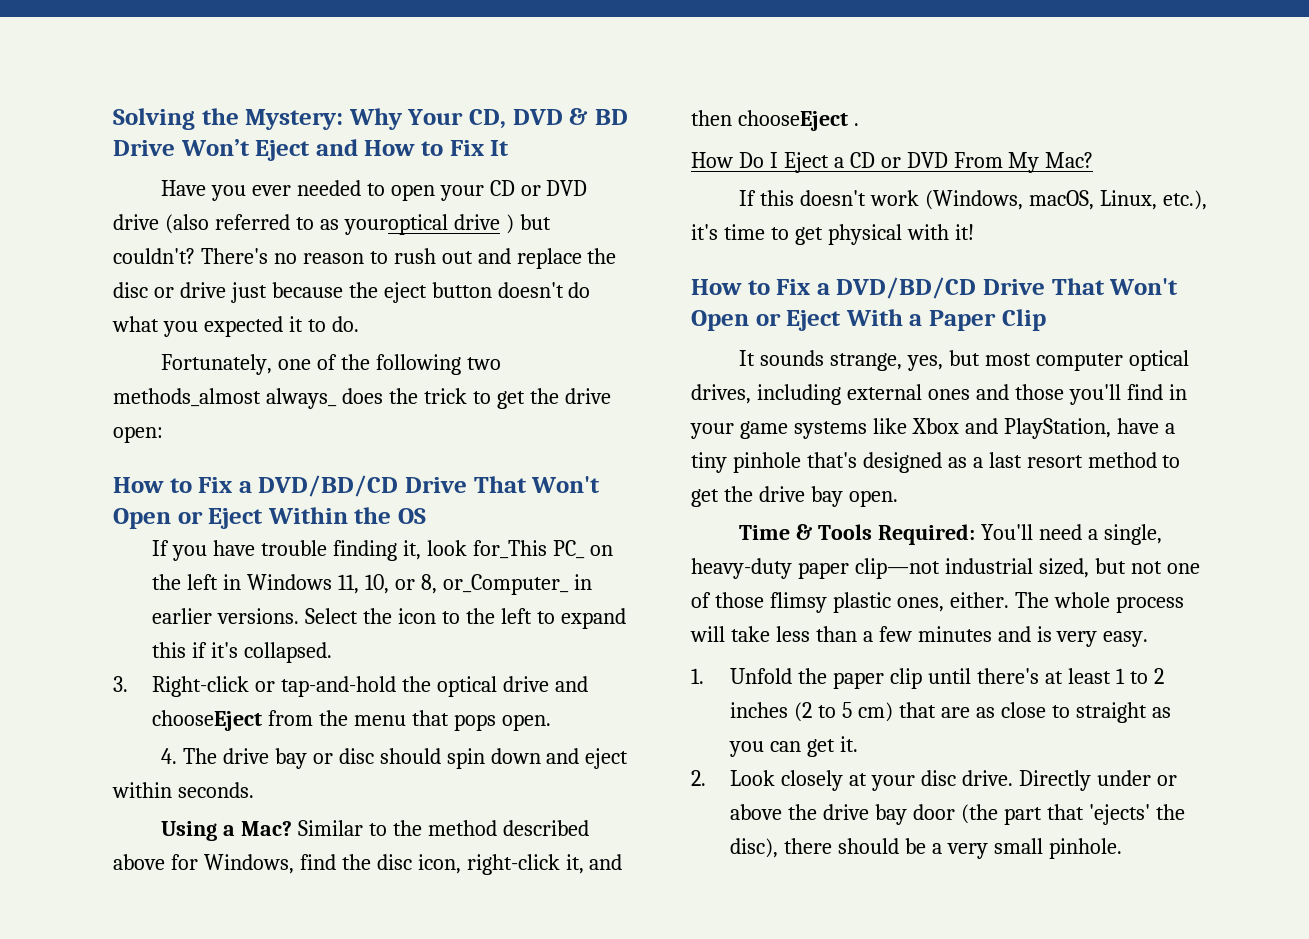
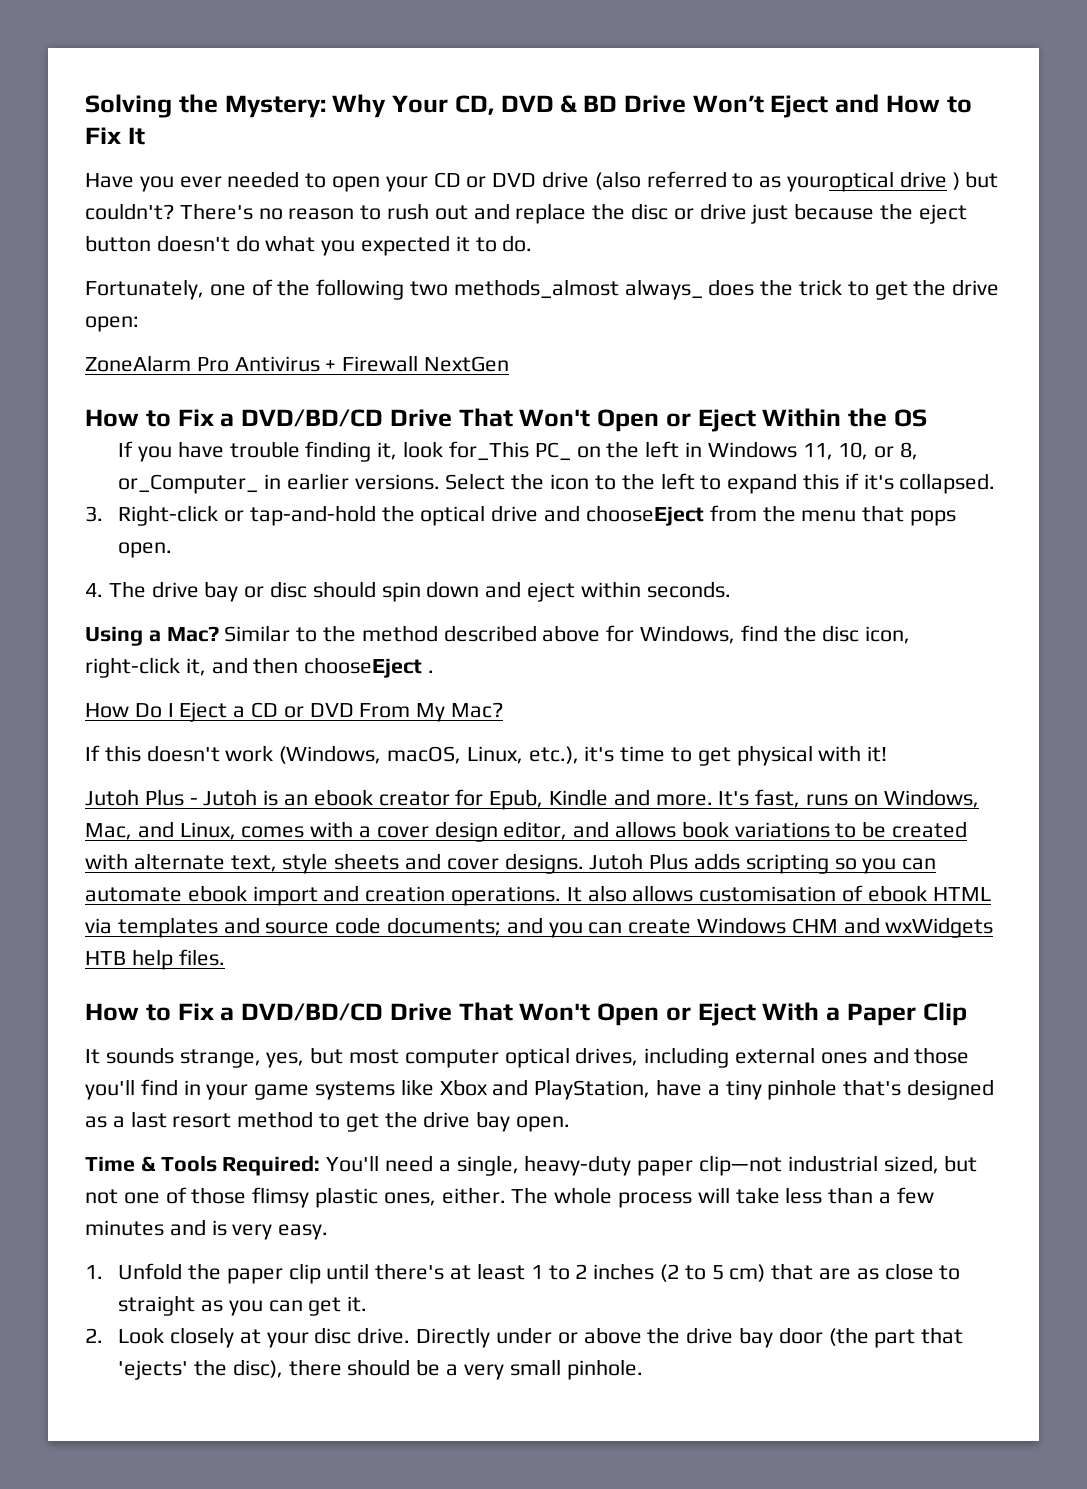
(163, 434) none -> [85,355,510,372] // ZoneAlarm Pro Antivirus + Firewall NextGen
(974, 232) none -> [85,789,979,810] [85,821,968,842] [85,853,937,874] [85,885,991,906] [85,917,994,938] [85,949,225,970] // Jutoh Plus - Jutoh is an ebook creator for Epub, Kindle and more. It's fast, runs on Windows, Mac, and Linux, comes with a cover design editor, and allows book variations to be created with alternate text, style sheets and cover designs. Jutoh Plus adds scripting so you can automate ebook import and creation operations. It also allows customisation of ebook HTML via templates and source code documents; and you can create Windows CHM and wxWidgets HTB help files.

